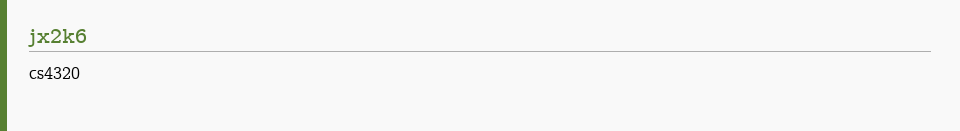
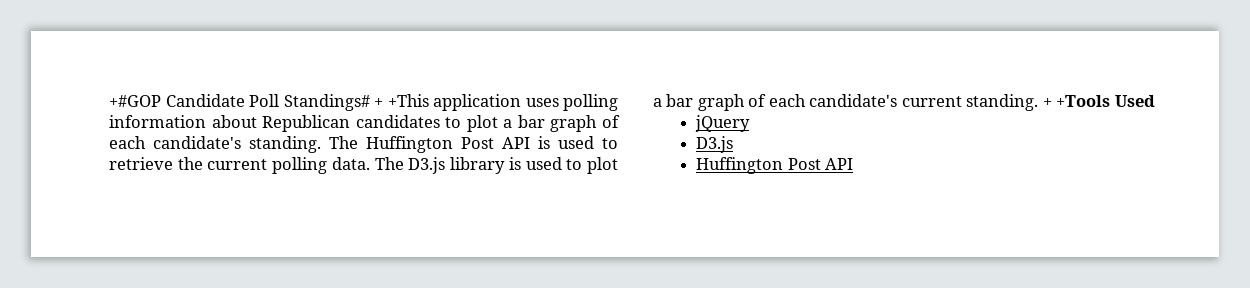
[28,29,87,47] [29,67,80,79] jx2k6 // cs4320 -> [109,94,618,111] [109,115,620,132] [109,136,618,153] [109,157,619,174] [653,94,1155,111] [695,115,751,132] [696,136,734,153] [696,157,854,174] +#GOP Candidate Poll Standings# + +This application uses polling information about Republican candidates to plot a bar graph of each candidate's standing. The Huffington Post API is used to retrieve the current polling data. The D3.js library is used to plot a bar graph of each candidate's current standing. + +Tools Used // jQuery // D3.js // Huffington Post API

